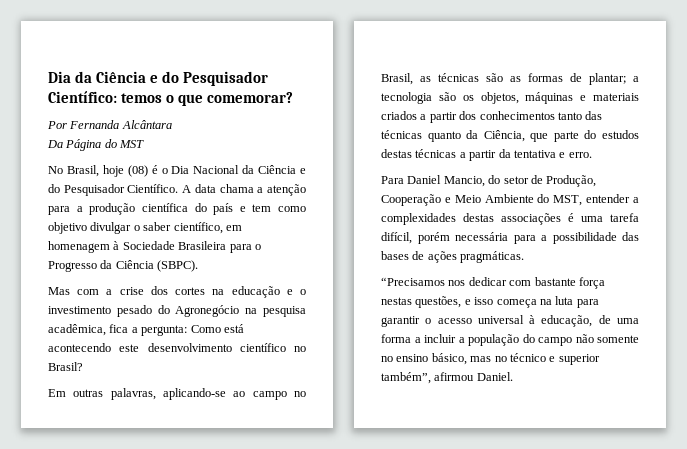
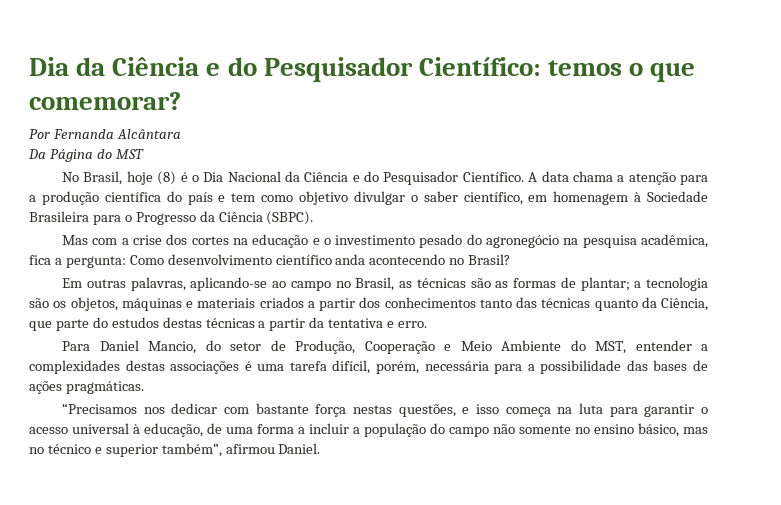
[127,165,148,177] (08) -> [157,171,177,185] (8)
[175,305,240,317] Agronegócio -> [486,235,560,248] agronegócio
[223,324,244,333] [48,343,286,352] está acontecendo este desenvolvimento científico -> [167,254,446,265] desenvolvimento científico anda acontecendo
[417,232,450,244] porém -> [375,361,419,374] porém,

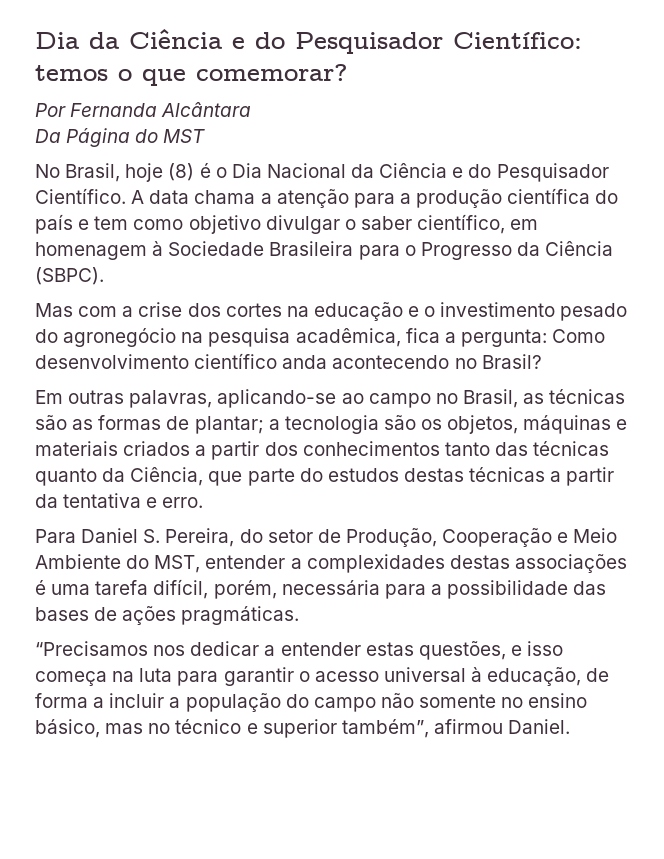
[148,341,197,354] Mancio, -> [143,528,235,547] S. Pereira,
[224,403,393,417] com bastante força nestas -> [264,642,414,656] a entender estas
[226,427,253,434] uma -> (610, 675) none

